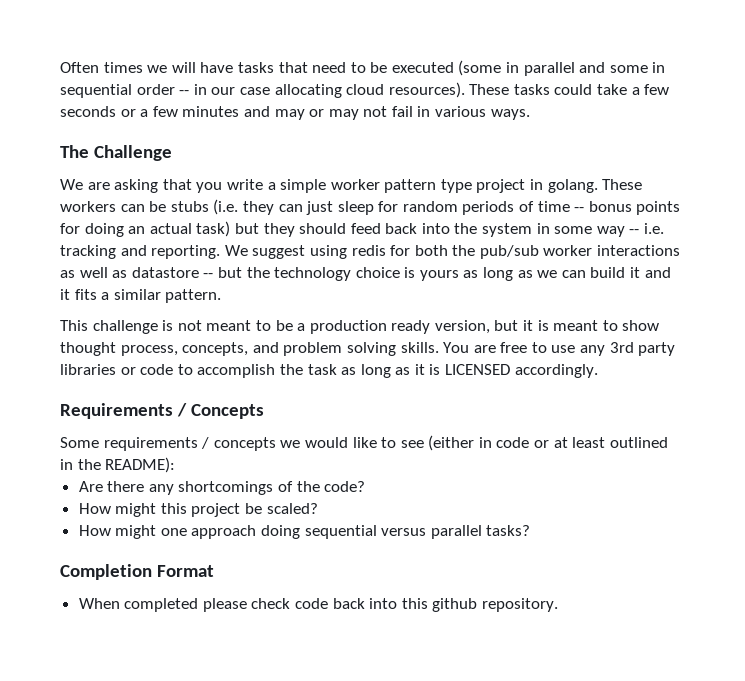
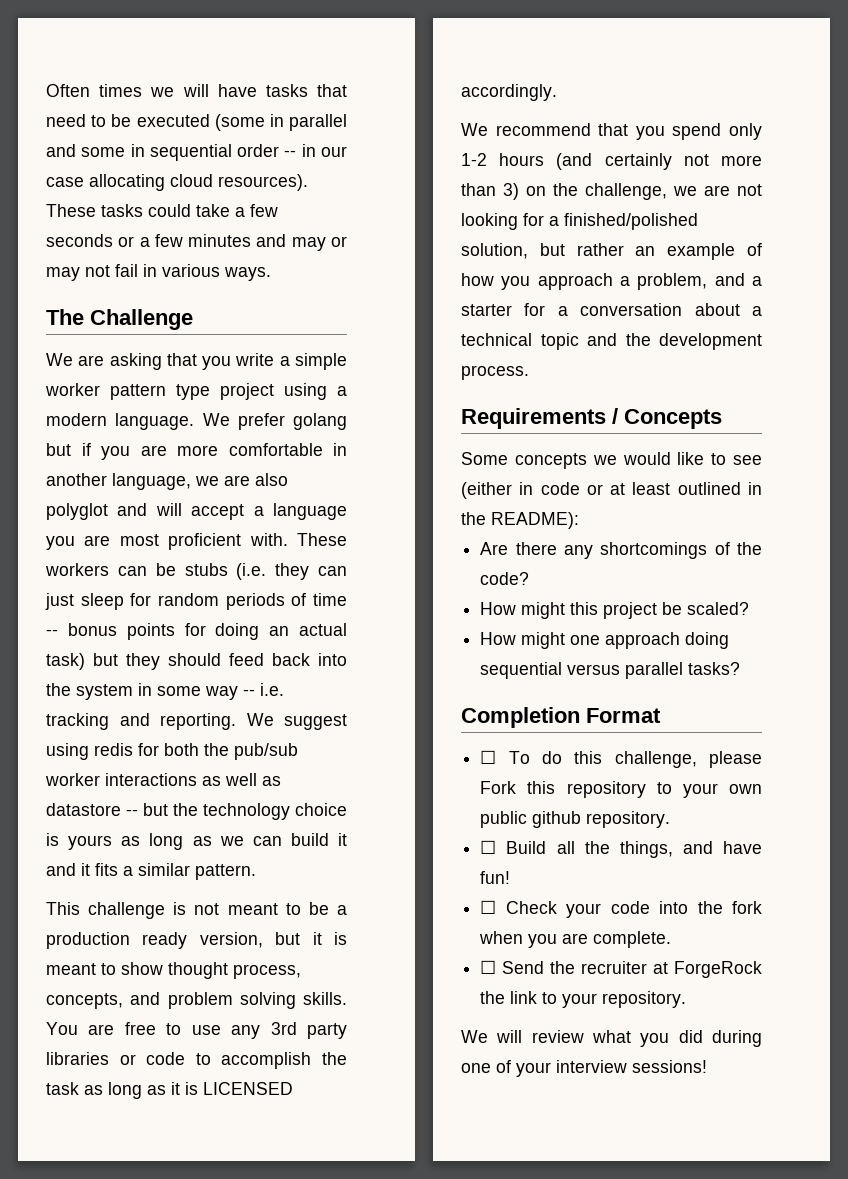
[530,179,598,193] in golang. -> [284,383,347,400] [46,413,347,430] [46,443,347,460] [46,473,288,490] [46,503,347,520] [46,533,288,550] using a modern language. We prefer golang but if you are more comfortable in another language, we are also polyglot and will accept a language you are most proficient with.
(598, 371) none -> [461,123,762,140] [461,153,762,170] [461,183,762,200] [461,213,698,230] [461,243,762,260] [461,273,762,290] [461,303,762,316] [461,333,762,350] [461,365,529,380] // We recommend that you spend only 1-2 hours (and certainly not more than 3) on the challenge, we are not looking for a finished/polished solution, but rather an example of how you approach a problem, and a starter for a conversation about a technical topic and the development process.
[103,437,210,451] requirements / -> (508, 458) none
[78,598,559,612] When completed please check code back into this github repository. -> [480,750,762,768] [480,781,762,798] [480,811,671,828] [480,840,762,858] [480,871,511,884] [480,900,762,918] [479,931,672,948] [480,960,762,978] [480,991,687,1008] [461,1030,762,1047] [461,1060,707,1077] ☐ To do this challenge, please Fork this repository to your own public github repository. // ☐ Build all the things, and have fun! // ☐ Check your code into the fork when you are complete. // ☐ Send the recruiter at ForgeRock the link to your repository. // We will review what you did during one of your interview sessions!

